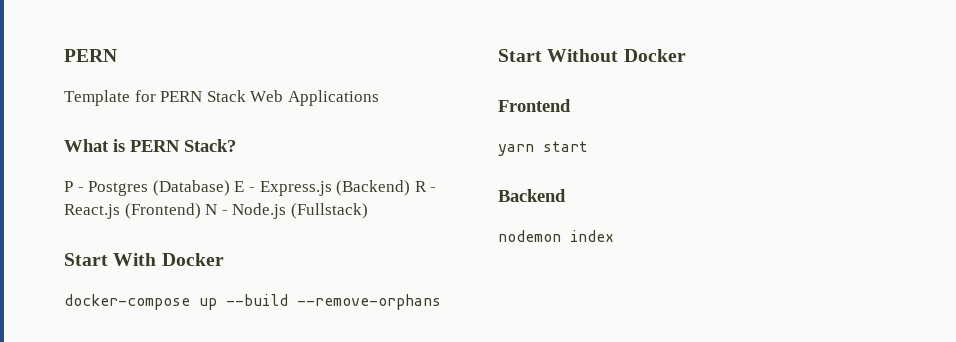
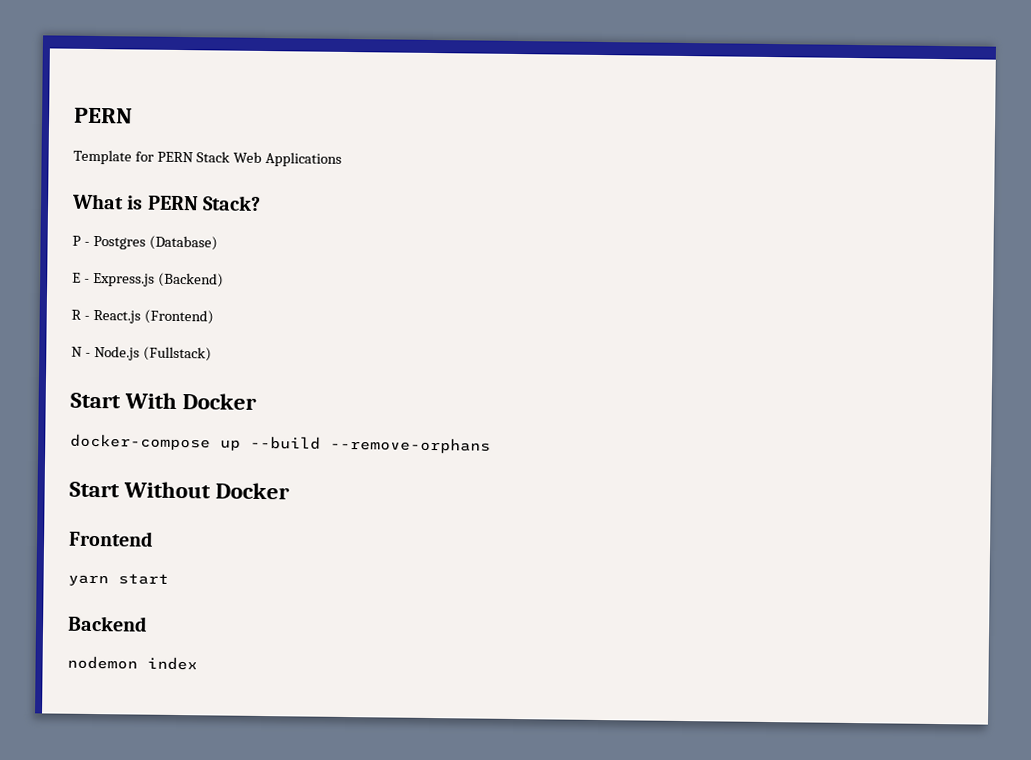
(230, 188) none -> (218, 243) //
(411, 188) none -> (224, 280) //
(201, 211) none -> (214, 317) //

